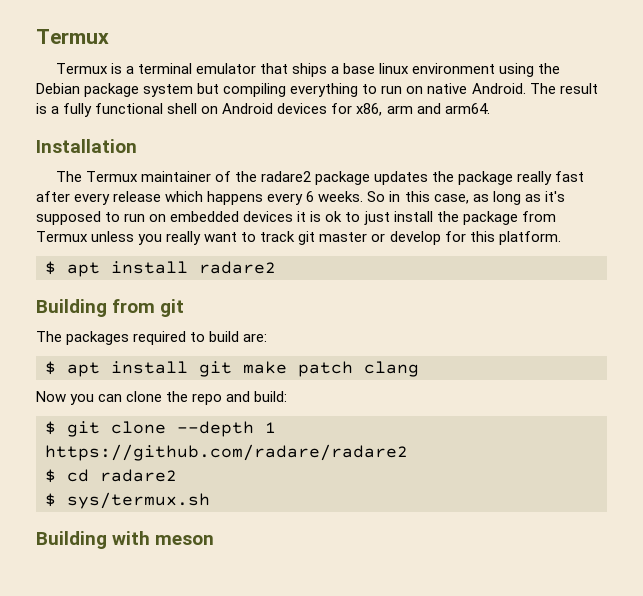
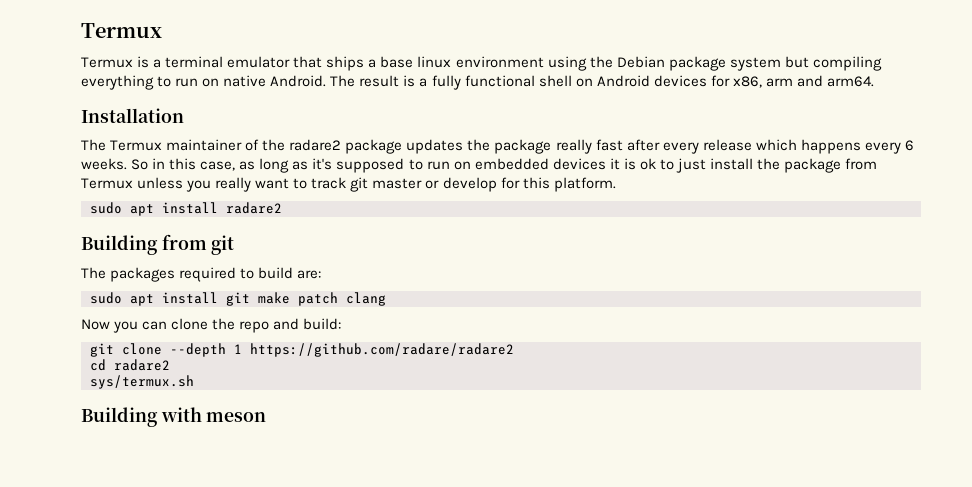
[45,261,56,275] $ -> [90,202,122,214] sudo
[45,361,56,375] $ -> [90,292,122,304] sudo
[45,421,56,435] $ -> (342, 324) none
[45,469,56,483] $ -> (514, 350) none
[45,493,56,507] $ -> (170, 365) none

